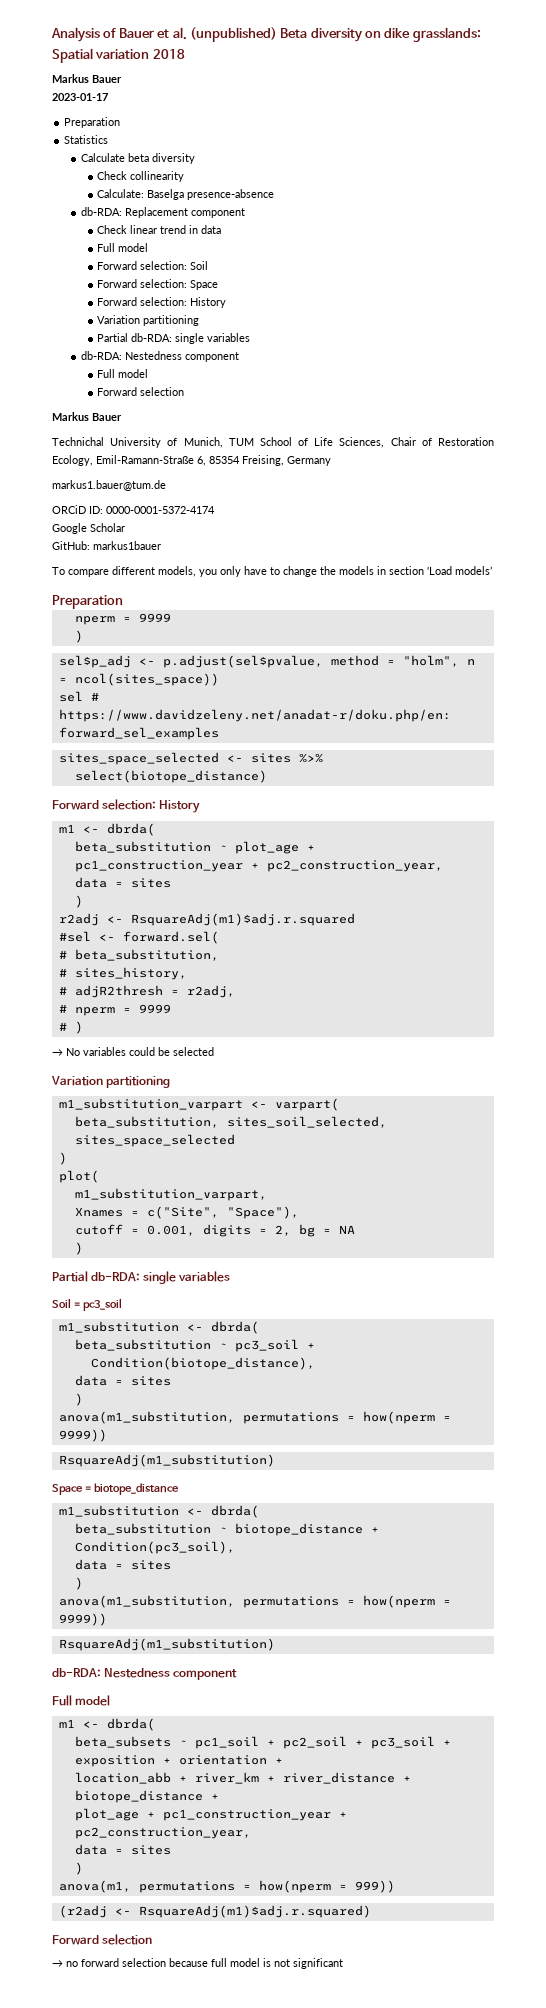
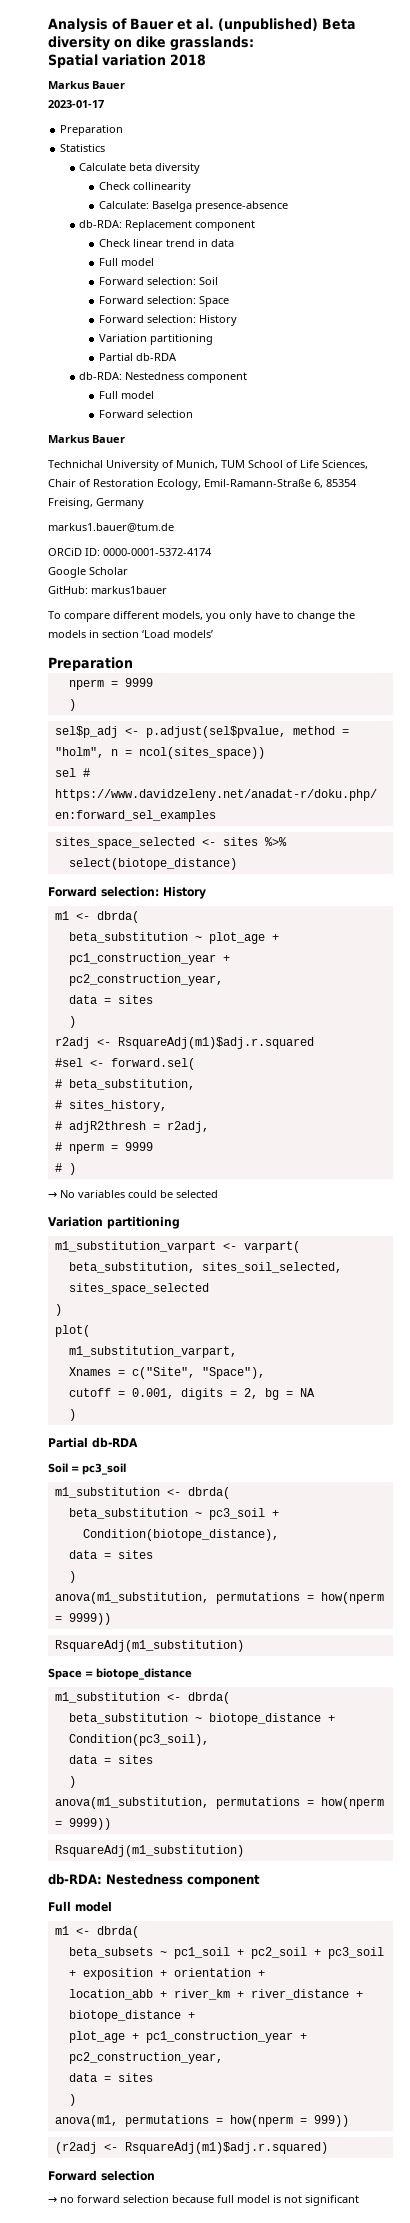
[131,333,251,344] db-RDA: single variables -> [135,353,177,361] db-RDA
[91,1271,231,1284] db-RDA: single variables -> [92,1437,138,1448] db-RDA

